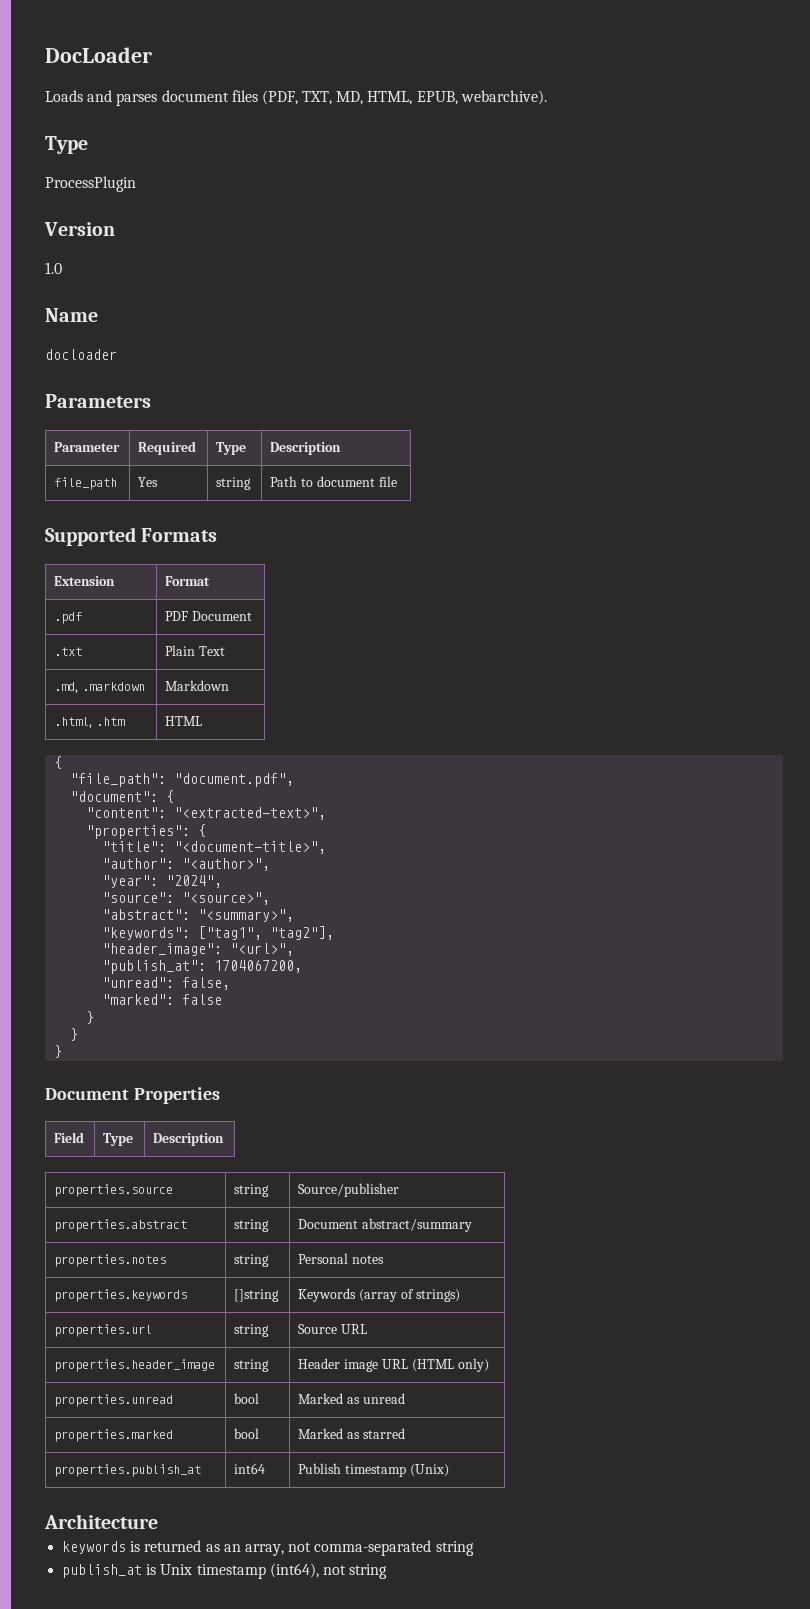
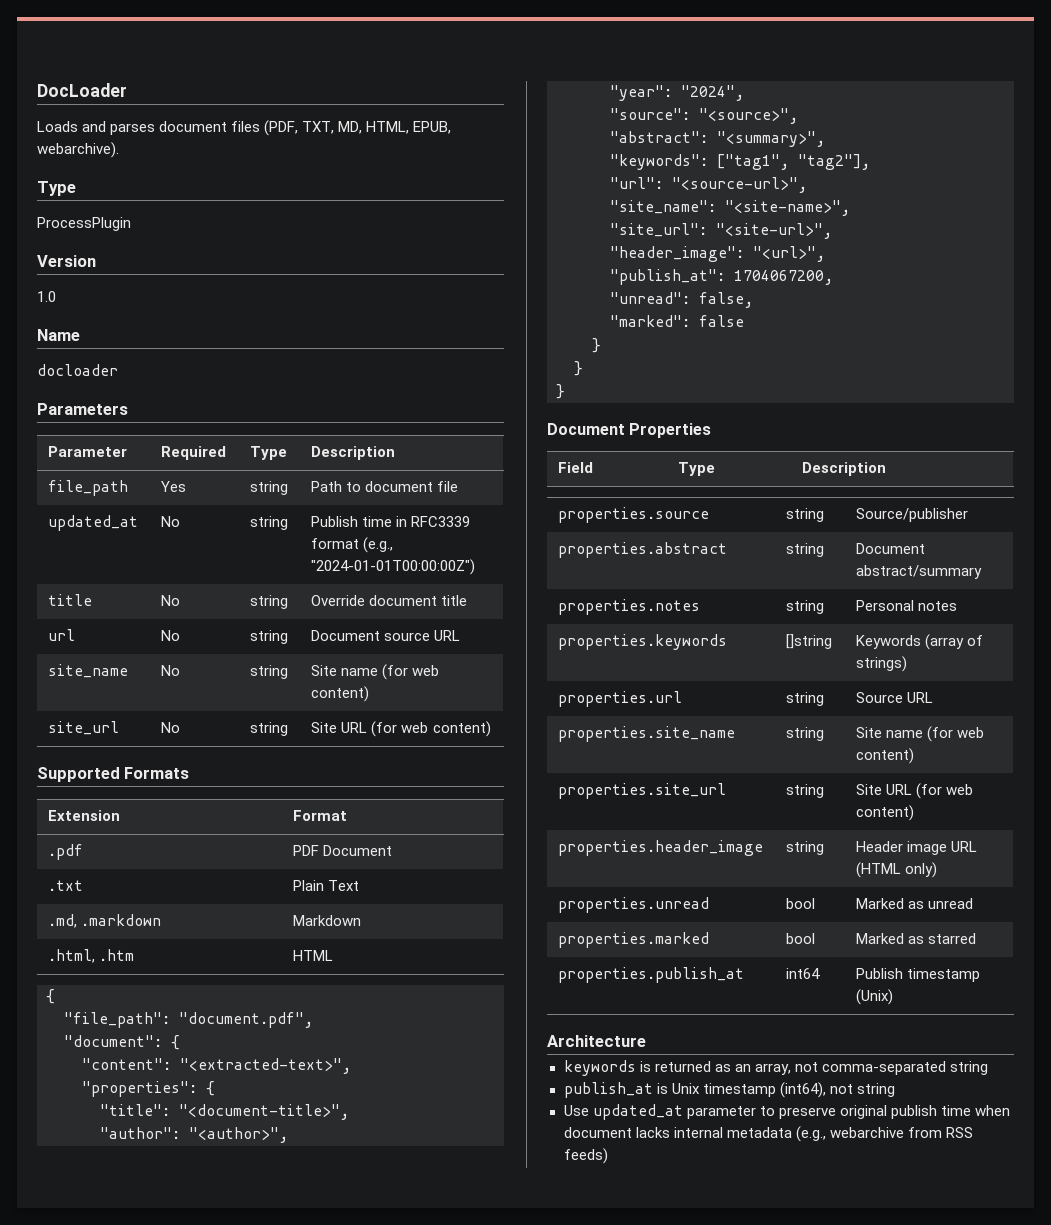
(397, 481) none -> [48,515,139,531] [161,516,181,527] [250,516,289,530] [311,516,471,527] [311,537,394,553] [311,559,476,575] [48,594,93,606] [161,595,181,606] [250,595,289,609] [311,595,468,606] [48,629,76,641] [161,630,181,641] [250,630,289,644] [311,630,461,641] [48,664,129,678] [161,665,181,676] [250,665,289,679] [311,664,440,680] [311,686,370,702] [48,721,120,735] [161,722,181,733] [250,722,289,736] [311,721,491,737] // updated_at | No | string | Publish time in RFC3339 format (e.g., "2024-01-01T00:00:00Z") // title | No | string | Override document title // url | No | string | Document source URL // site_name | No | string | Site name (for web content) // site_url | No | string | Site URL (for web content)
(335, 933) none -> [610,177,807,193] [610,200,850,216] [610,223,832,239] // "url": "<source-url>", // "site_name": "<site-name>", // "site_url": "<site-url>",
(368, 1329) none -> [558,726,736,742] [786,727,825,741] [856,726,985,742] [856,748,915,764] [558,783,727,799] [786,784,825,798] [856,783,974,799] [856,805,915,821] // properties.site_name | string | Site name (for web content) // properties.site_url | string | Site URL (for web content)
(388, 1571) none -> [563,1104,1010,1120] [563,1126,973,1142] [563,1148,608,1164] // Use updated_at parameter to preserve original publish time when document lacks internal metadata (e.g., webarchive from RSS feeds)

